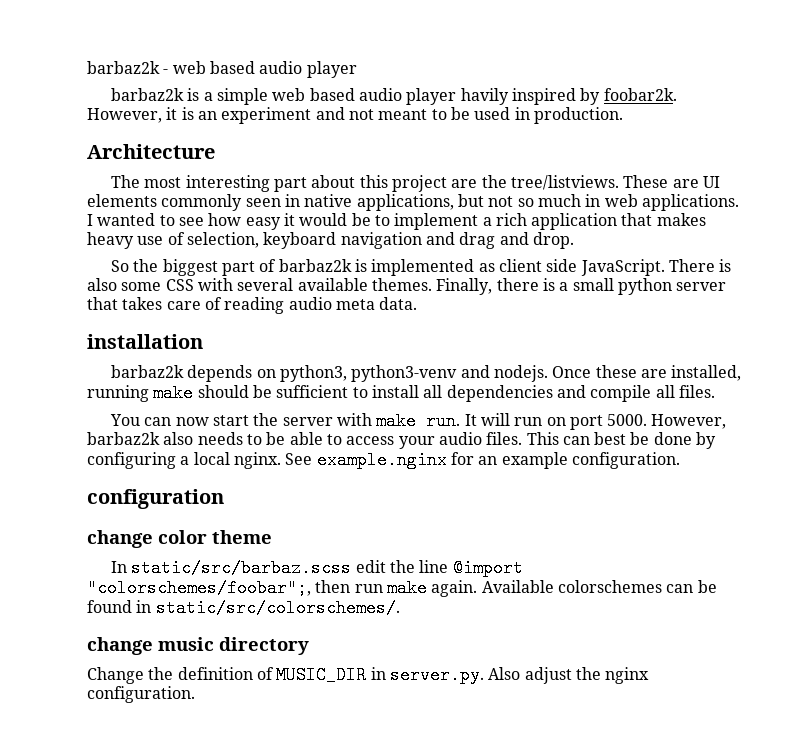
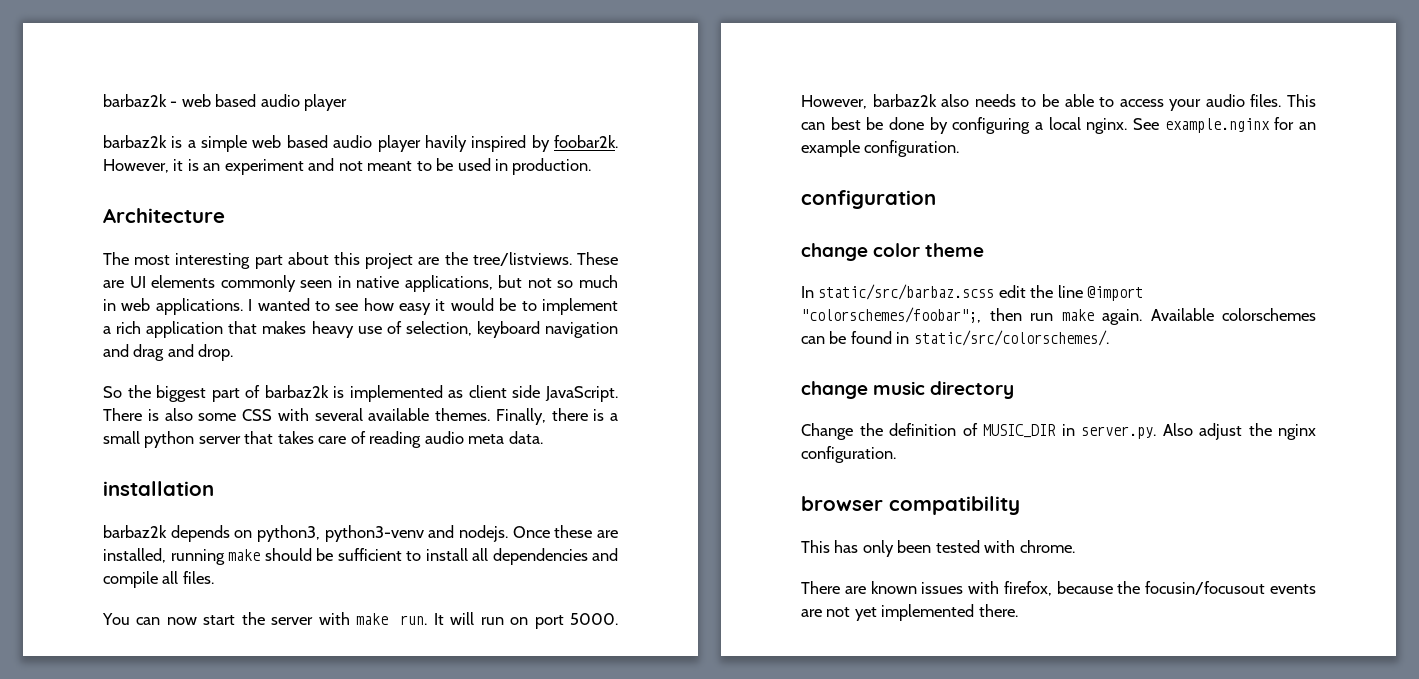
(195, 694) none -> [801,496,1020,515] [801,540,1075,557] [801,581,1316,596] [801,604,1018,621] // browser compatibility // This has only been tested with chrome. // There are known issues with firefox, because the focusin/focusout events are not yet implemented there.

